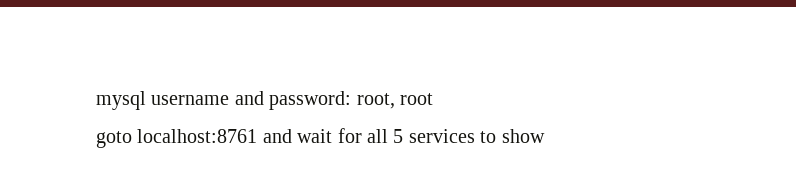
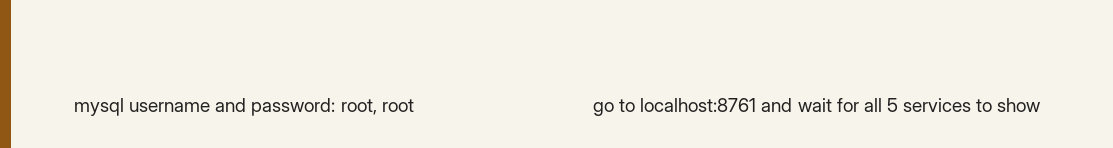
[96,131,132,148] goto -> [593,99,636,116] go to

